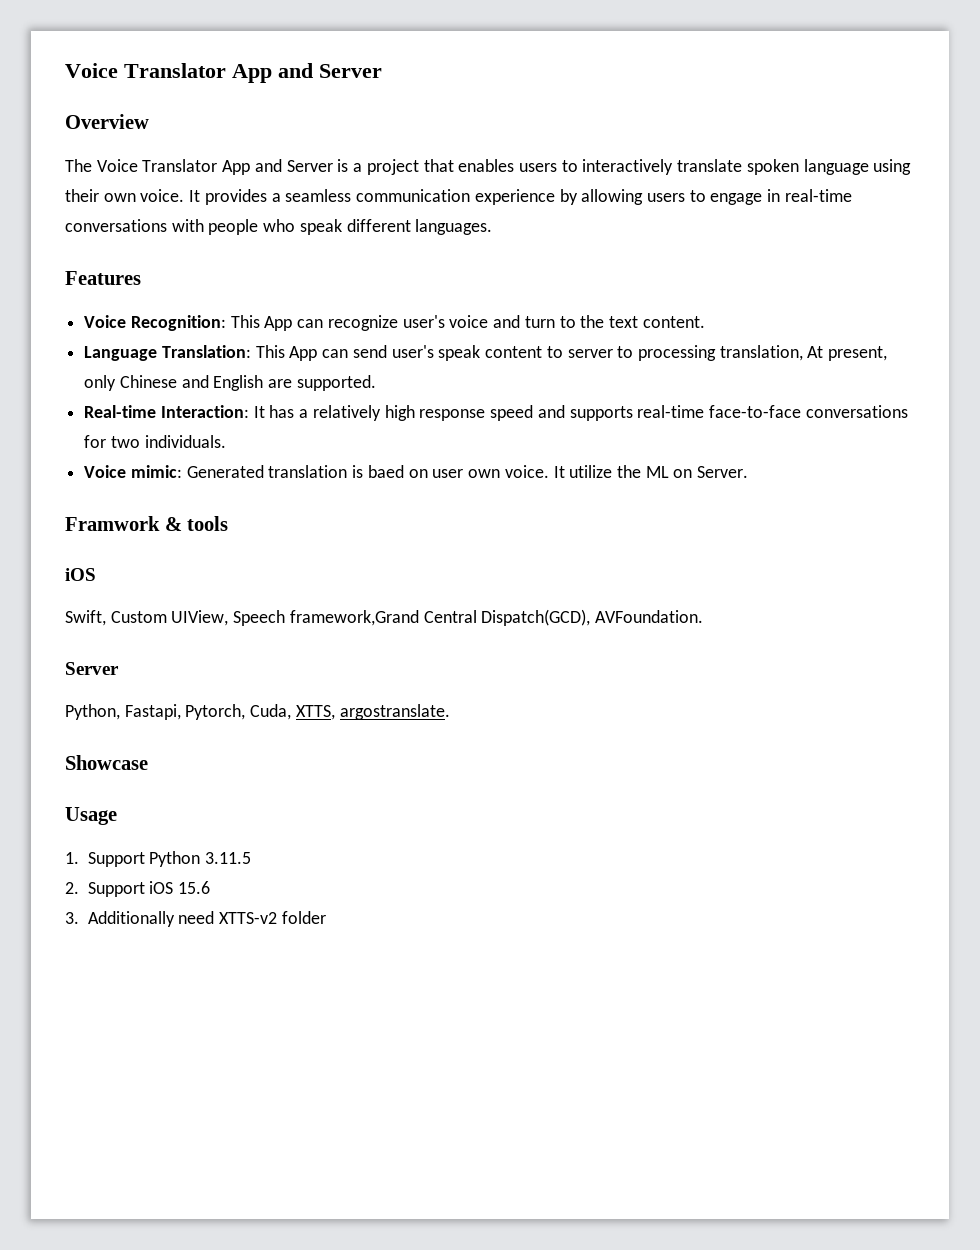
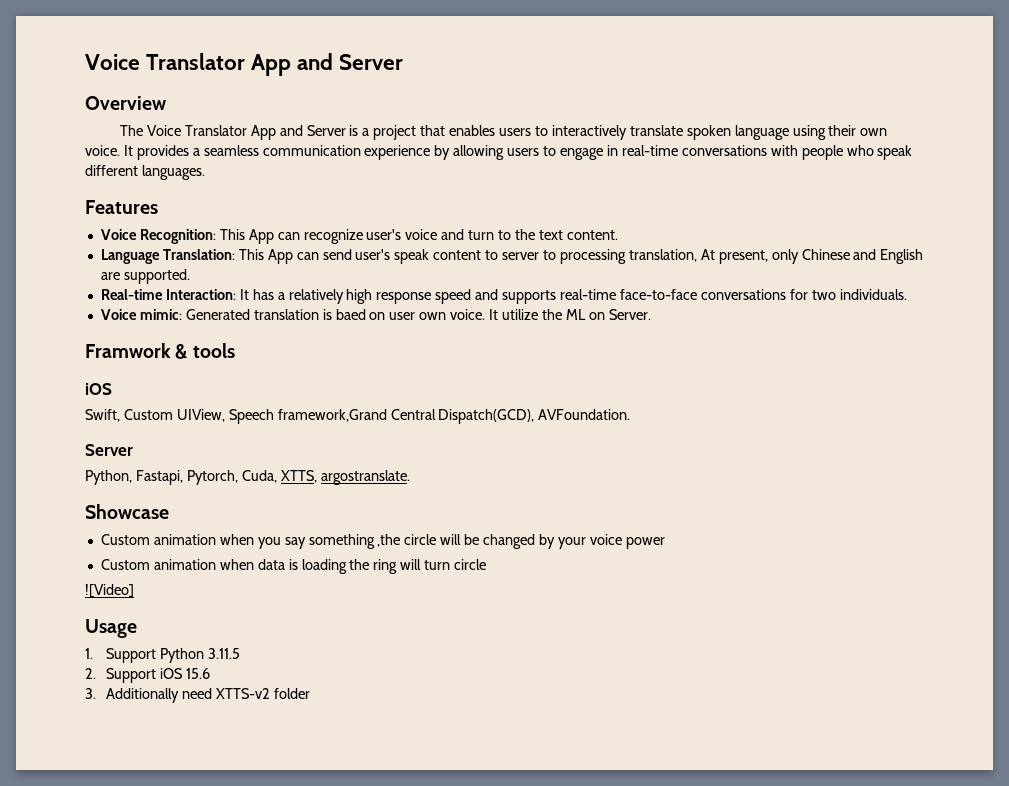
(148, 762) none -> [100,534,665,549] [100,559,487,574] [85,584,134,597] // Custom animation when you say something ,the circle will be changed by your voice power // Custom animation when data is loading the ring will turn circle // ![Video]

